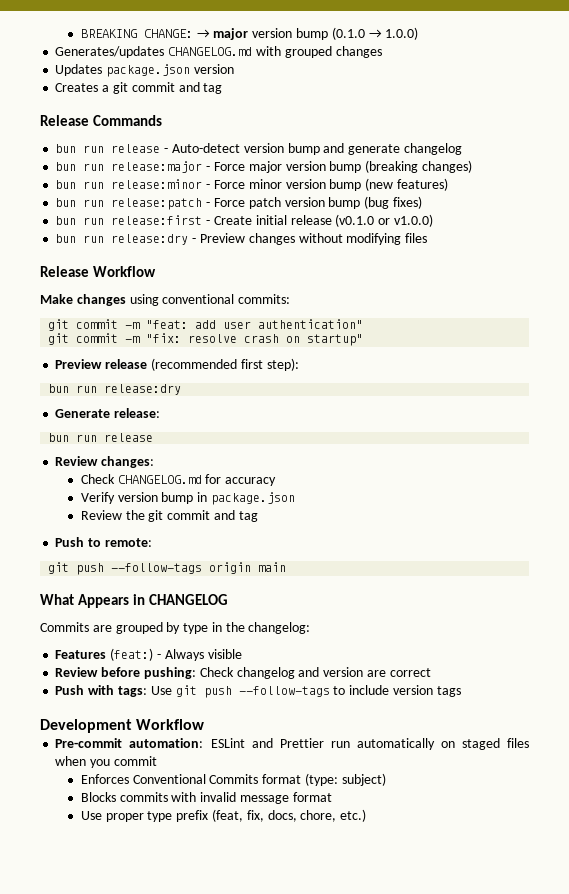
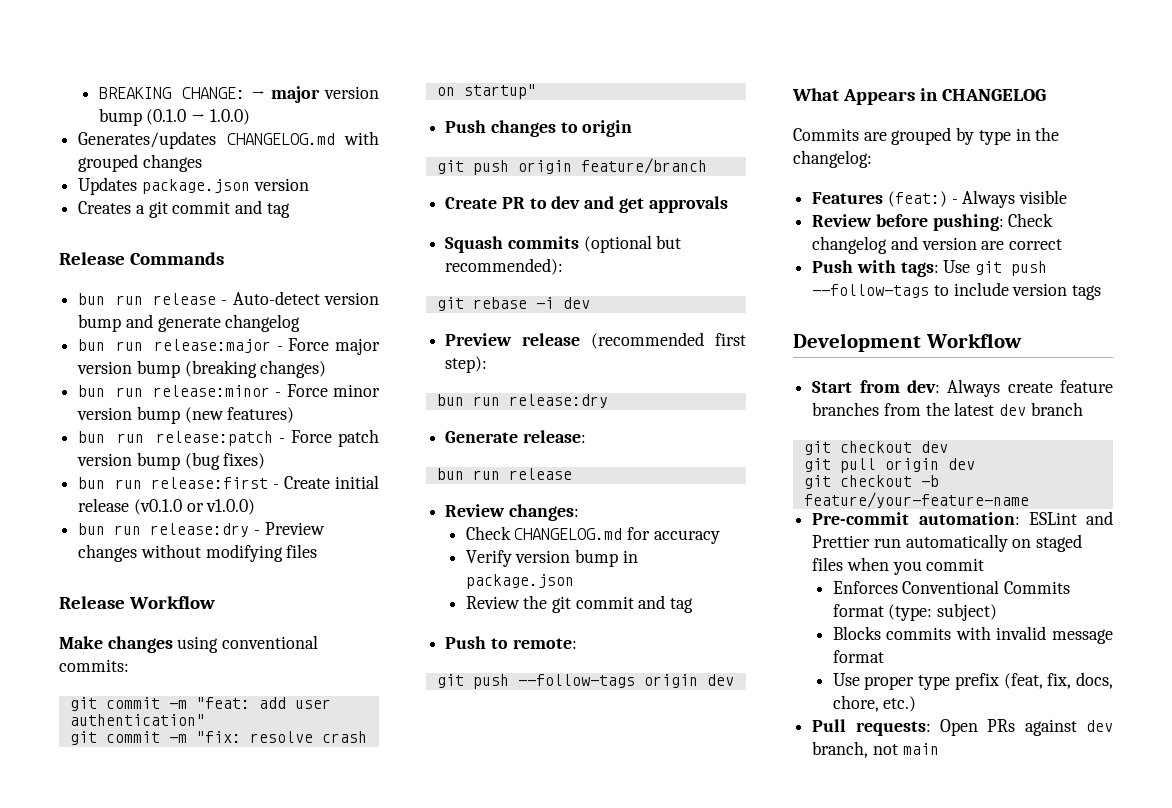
(364, 340) none -> [445,120,633,137] [436,158,707,175] [445,196,728,213] [445,235,682,253] [445,258,564,275] [436,297,590,311] // Push changes to origin // git push origin feature/branch // Create PR to dev and get approvals // Squash commits (optional but recommended): // git rebase -i dev
[258,562,287,572] main -> [706,674,734,686] dev
(205, 724) none -> [812,379,1113,397] [812,402,1083,416] [803,441,948,455] [803,458,975,473] [803,475,939,489] [803,492,1029,508] // Start from dev: Always create feature branches from the latest dev branch // git checkout dev // git pull origin dev // git checkout -b feature/your-feature-name
(367, 815) none -> [812,719,1113,736] [812,741,939,758] // Pull requests: Open PRs against dev branch, not main

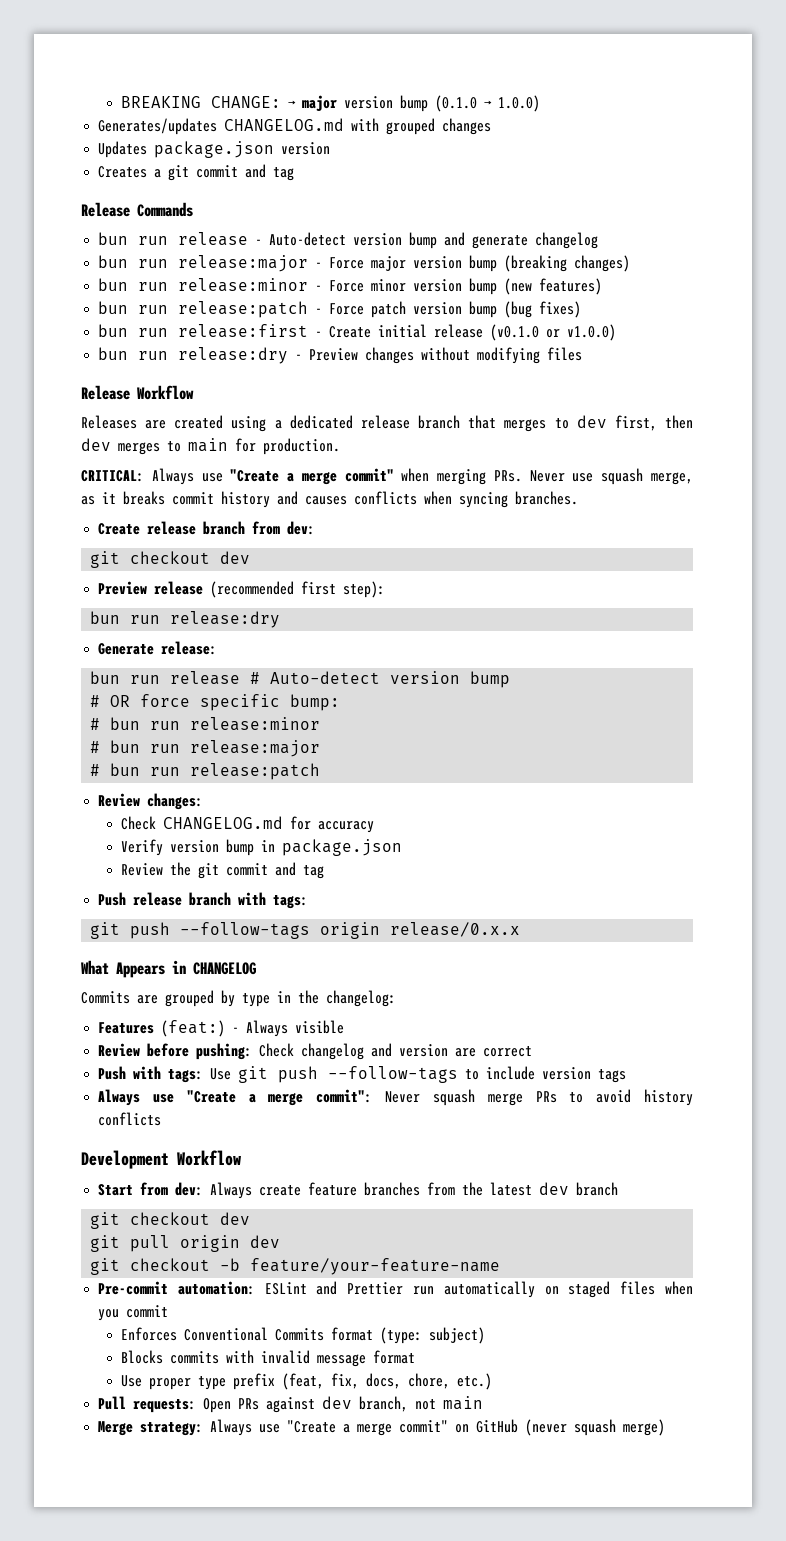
[59,635,319,653] [59,659,129,672] [69,697,331,711] [69,714,205,726] [69,731,367,745] [436,84,536,99] [445,120,633,137] [436,158,707,175] [445,196,728,213] [445,235,682,253] [445,258,564,275] [436,297,554,311] Make changes using conventional commits: // git commit -m "feat: add user authentication" // git commit -m "fix: resolve crash on startup" // Push changes to origin // git push origin feature/branch // Create PR to dev and get approvals // Squash commits (optional but recommended): // git rebase -i -> [81,415,693,432] [81,438,340,455] [81,468,693,485] [81,491,578,508] [98,521,316,535] [90,551,211,568] Releases are created using a dedicated release branch that merges to dev first, then dev merges to main for production. // CRITICAL: Always use "Create a merge commit" when merging PRs. Never use squash merge, as it breaks commit history and causes conflicts when syncing branches. // Create release branch from dev: // git checkout
(572, 474) none -> [250,671,511,688] [90,694,341,711] [90,717,321,731] [90,740,321,757] [90,763,321,780] # Auto-detect version bump // # OR force specific bump: // # bun run release:minor // # bun run release:major // # bun run release:patch
[490,638,577,649] to remote: -> [133,892,309,909] release branch with tags:
[706,674,734,686] dev -> [390,922,521,937] release/0.x.x
(1102, 292) none -> [98,1089,693,1106] [98,1112,162,1126] // Always use "Create a merge commit": Never squash merge PRs to avoid history conflicts
(939, 749) none -> [98,1419,666,1436] // Merge strategy: Always use "Create a merge commit" on GitHub (never squash merge)

